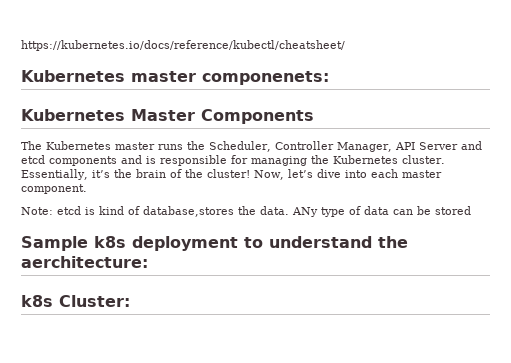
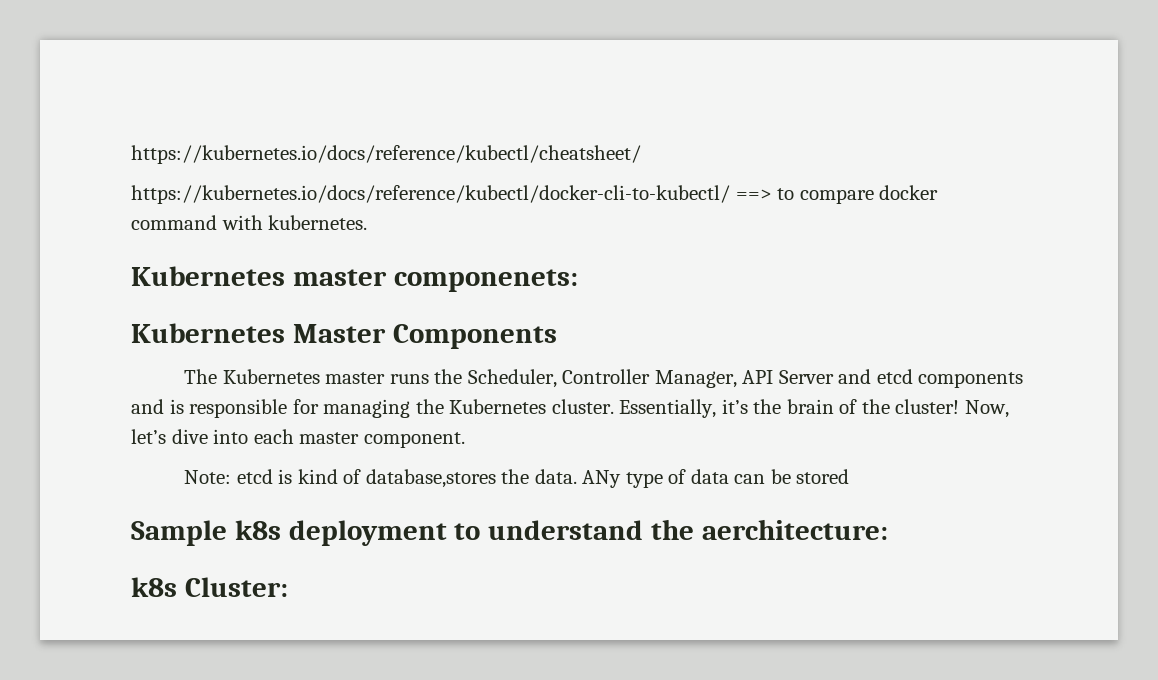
(345, 45) none -> [131,185,939,204] [131,215,368,230] // https://kubernetes.io/docs/reference/kubectl/docker-cli-to-kubectl/ ==> to compare docker command with kubernetes.

